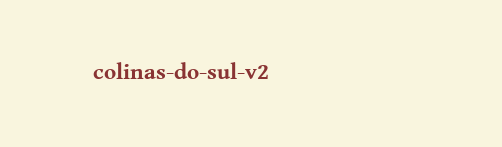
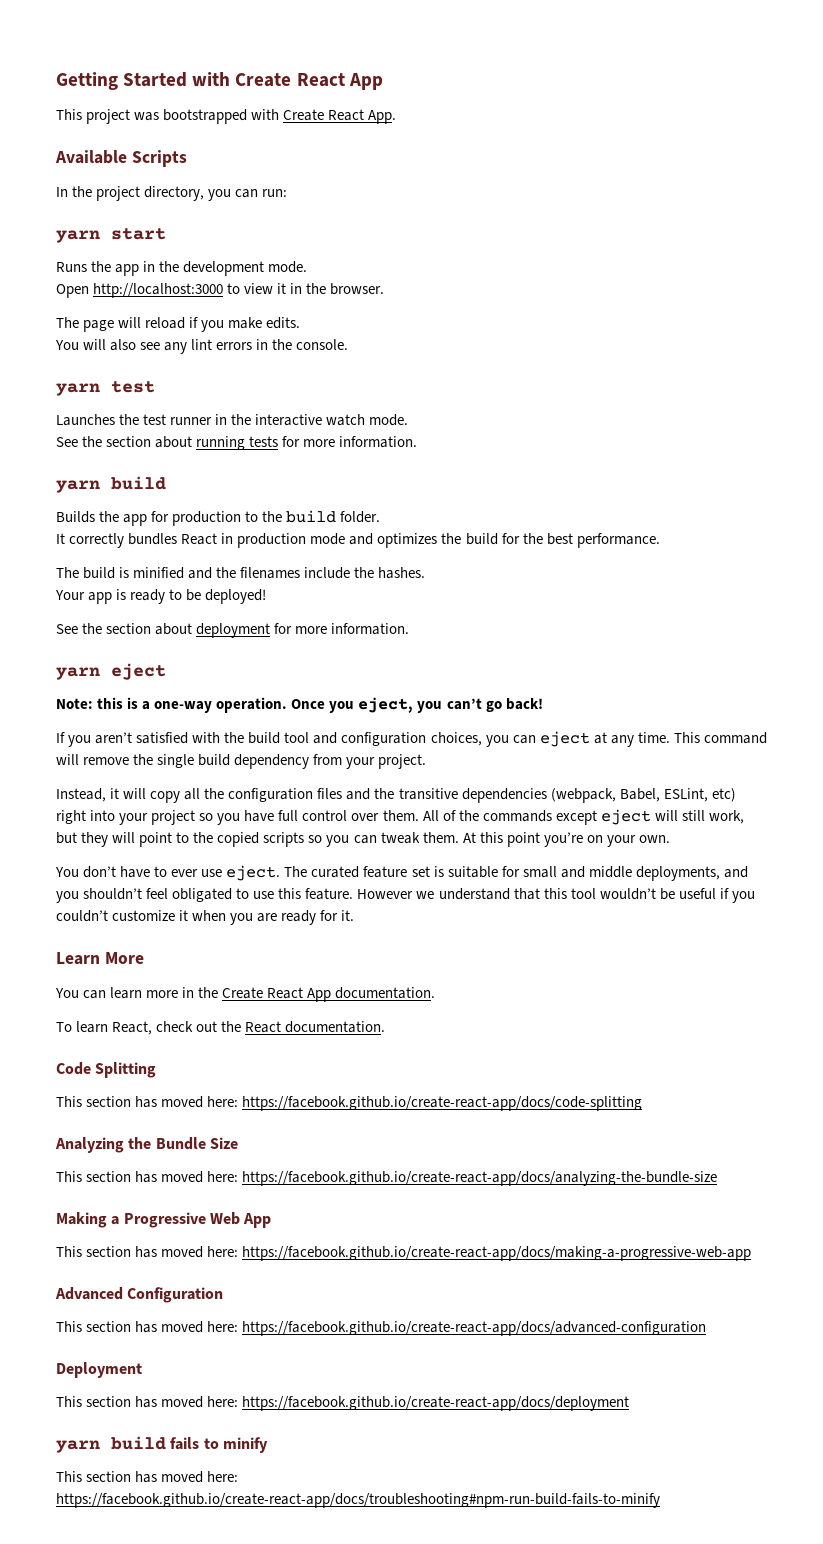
[93,62,269,79] colinas-do-sul-v2 -> [56,72,383,90] [56,109,397,124] [55,150,187,167] [56,186,288,201] [56,228,166,243] [56,261,308,276] [56,283,385,298] [56,317,301,332] [55,339,349,354] [56,381,155,396] [56,414,409,426] [56,436,418,450] [56,476,166,493] [56,510,381,526] [56,533,660,548] [56,567,426,579] [55,589,267,604] [56,623,410,638] [56,663,166,680] [56,697,543,713] [56,731,767,747] [56,754,427,769] [56,788,736,803] [56,809,744,825] [56,832,670,847] [55,865,748,881] [56,888,755,903] [56,910,355,925] [56,952,144,965] [55,987,436,1002] [56,1021,386,1035] [56,1062,157,1078] [56,1096,643,1111] [55,1137,238,1153] [56,1171,718,1186] [56,1212,272,1228] [56,1246,752,1261] [55,1287,224,1303] [56,1321,707,1336] [56,1362,142,1378] [56,1396,630,1411] [56,1436,268,1453] [56,1471,239,1483] [56,1493,660,1508] Getting Started with Create React App // This project was bootstrapped with Create React App. // Available Scripts // In the project directory, you can run: // yarn start // Runs the app in the development mode. // Open http://localhost:3000 to view it in the browser. // The page will reload if you make edits. // You will also see any lint errors in the console. // yarn test // Launches the test runner in the interactive watch mode. // See the section about running tests for more information. // yarn build // Builds the app for production to the build folder. // It correctly bundles React in production mode and optimizes the build for the best performance. // The build is minified and the filenames include the hashes. // Your app is ready to be deployed! // See the section about deployment for more information. // yarn eject // Note: this is a one-way operation. Once you eject, you can’t go back! // If you aren’t satisfied with the build tool and configuration choices, you can eject at any time. This command will remove the single build dependency from your project. // Instead, it will copy all the configuration files and the transitive dependencies (webpack, Babel, ESLint, etc) right into your project so you have full control over them. All of the commands except eject will still work, but they will point to the copied scripts so you can tweak them. At this point you’re on your own. // You don’t have to ever use eject. The curated feature set is suitable for small and middle deployments, and you shouldn’t feel obligated to use this feature. However we understand that this tool wouldn’t be useful if you couldn’t customize it when you are ready for it. // Learn More // You can learn more in the Create React App documentation. // To learn React, check out the React documentation. // Code Splitting // This section has moved here: https://facebook.github.io/create-react-app/docs/code-splitting // Analyzing the Bundle Size // This section has moved here: https://facebook.github.io/create-react-app/docs/analyzing-the-bundle-size // Making a Progressive Web App // This section has moved here: https://facebook.github.io/create-react-app/docs/making-a-progressive-web-app // Advanced Configuration // This section has moved here: https://facebook.github.io/create-react-app/docs/advanced-configuration // Deployment // This section has moved here: https://facebook.github.io/create-react-app/docs/deployment // yarn build fails to minify // This section has moved here: https://facebook.github.io/create-react-app/docs/troubleshooting#npm-run-build-fails-to-minify

